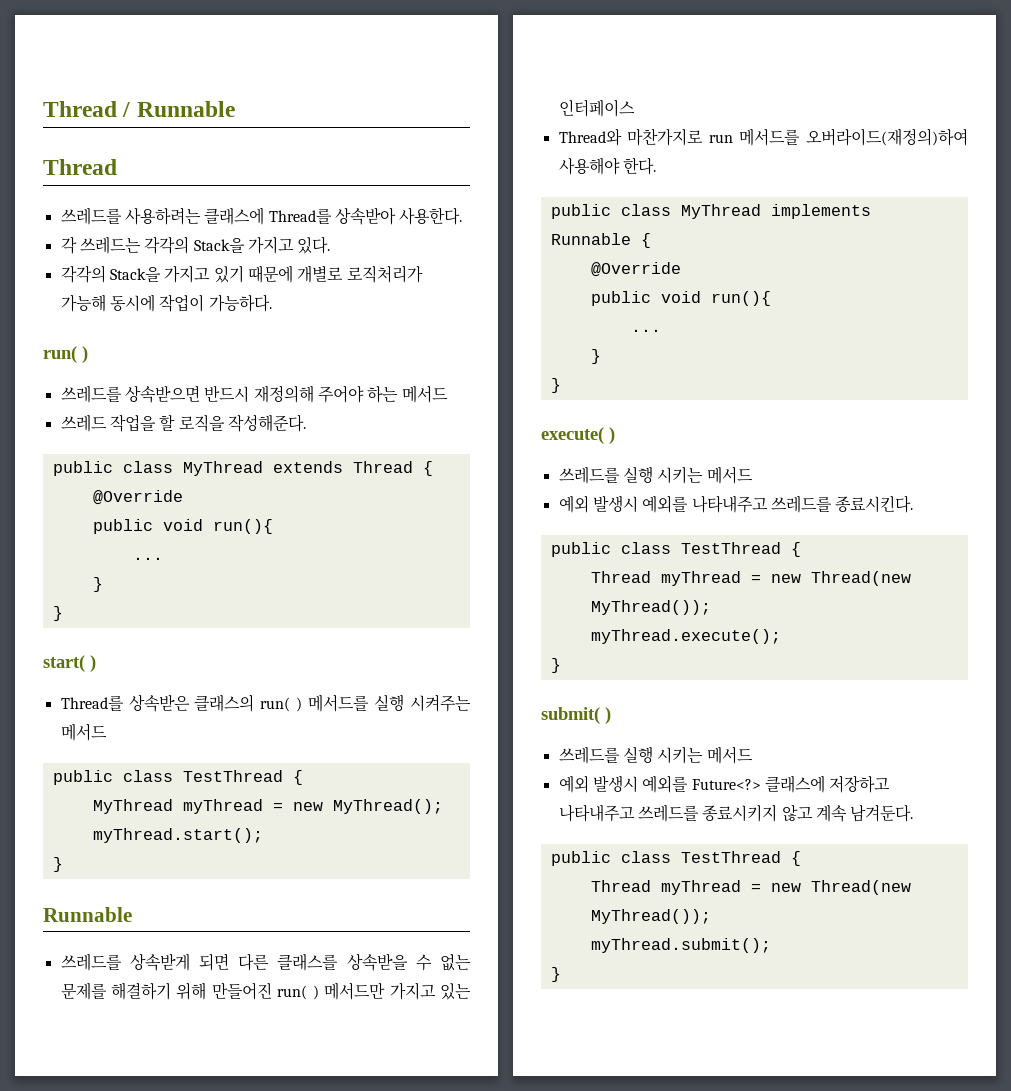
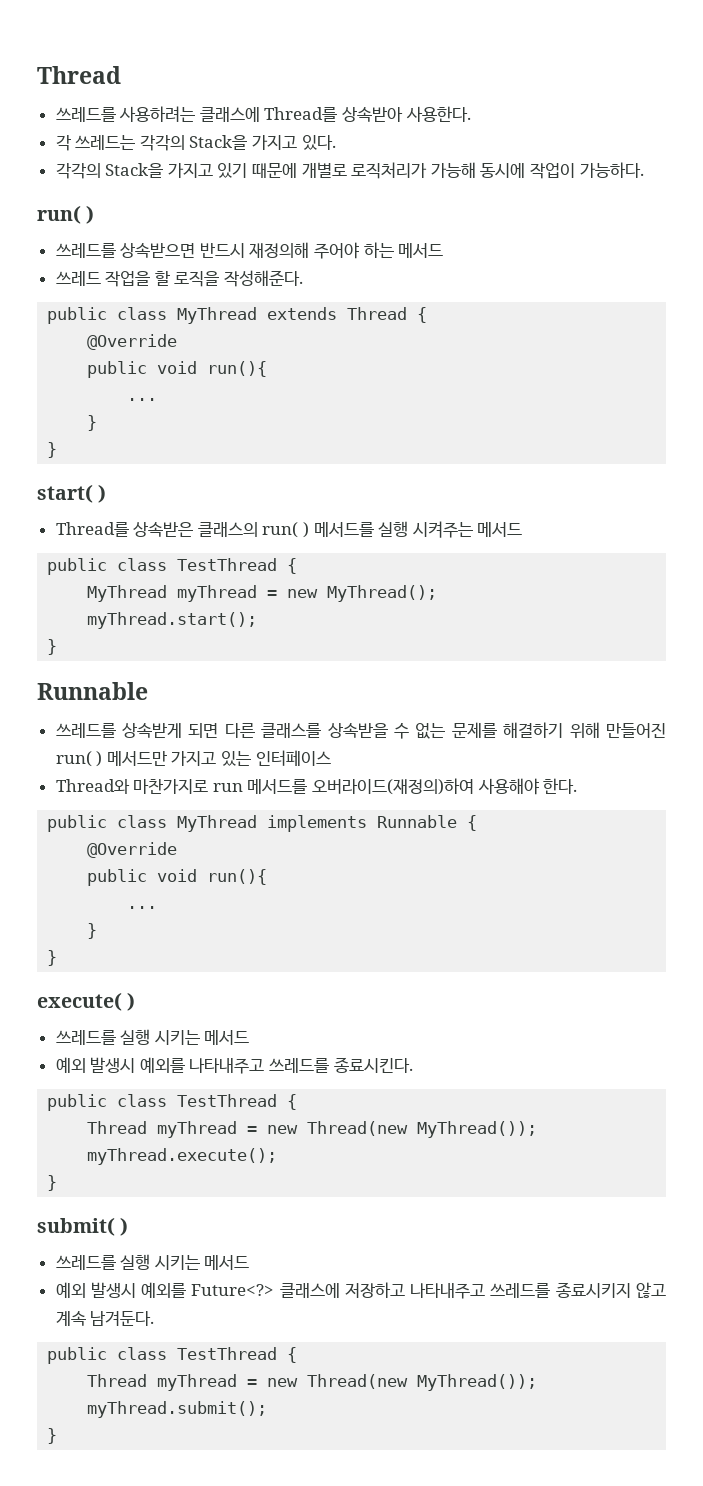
[43,101,235,117] [43,159,117,175] Thread / Runnable // Thread -> [37,66,121,84] Thread

